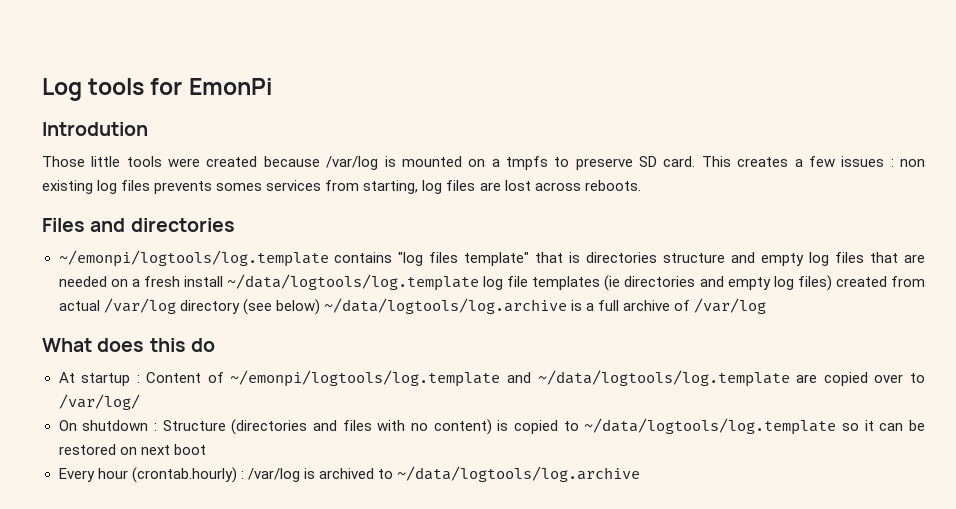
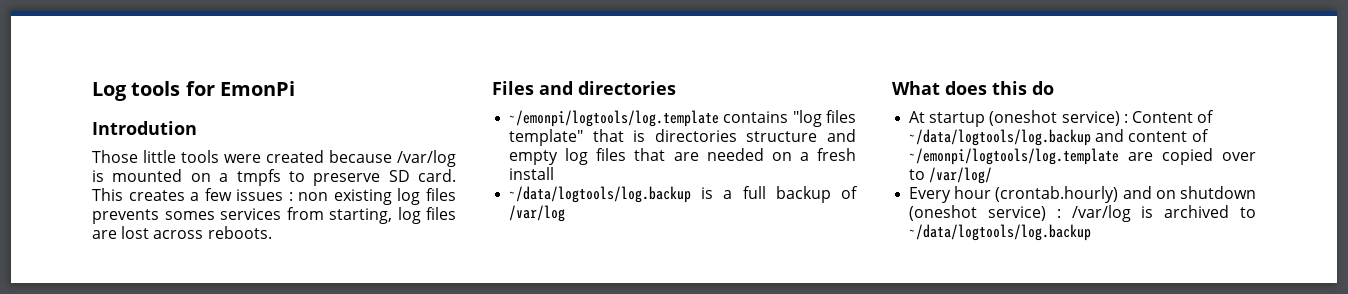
[226,274,925,291] [58,298,567,315] ~/data/logtools/log.template log file templates (ie directories and empty log files) created from actual /var/log directory (see below) ~/data/logtools/log.archive -> [509,186,692,203] // ~/data/logtools/log.backup
[622,300,670,311] archive -> [775,186,831,203] backup
(131, 379) none -> [989,110,1120,126] (oneshot service)
[230,370,790,387] ~/emonpi/logtools/log.template and ~/data/logtools/log.template -> [909,129,1209,146] [909,148,1120,165] ~/data/logtools/log.backup and content of ~/emonpi/logtools/log.template
[58,418,925,435] [58,444,206,455] [58,467,237,483] On shutdown : Structure (directories and files with no content) is copied to ~/data/logtools/log.template so it can be restored on next boot // Every hour (crontab.hourly) -> [909,186,1256,203] [909,205,1046,221] Every hour (crontab.hourly) and on shutdown (oneshot service)
[396,466,640,482] ~/data/logtools/log.archive -> [909,224,1092,241] ~/data/logtools/log.backup

